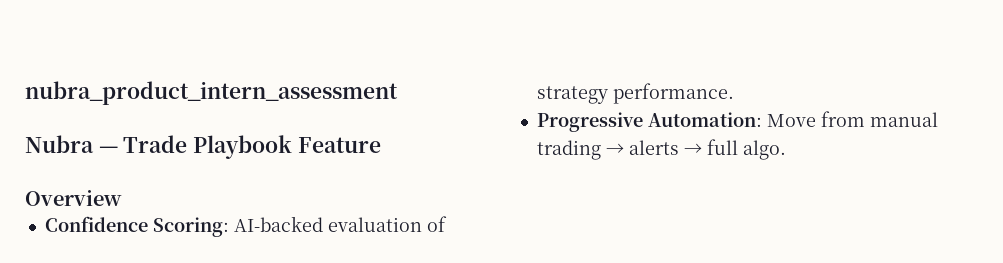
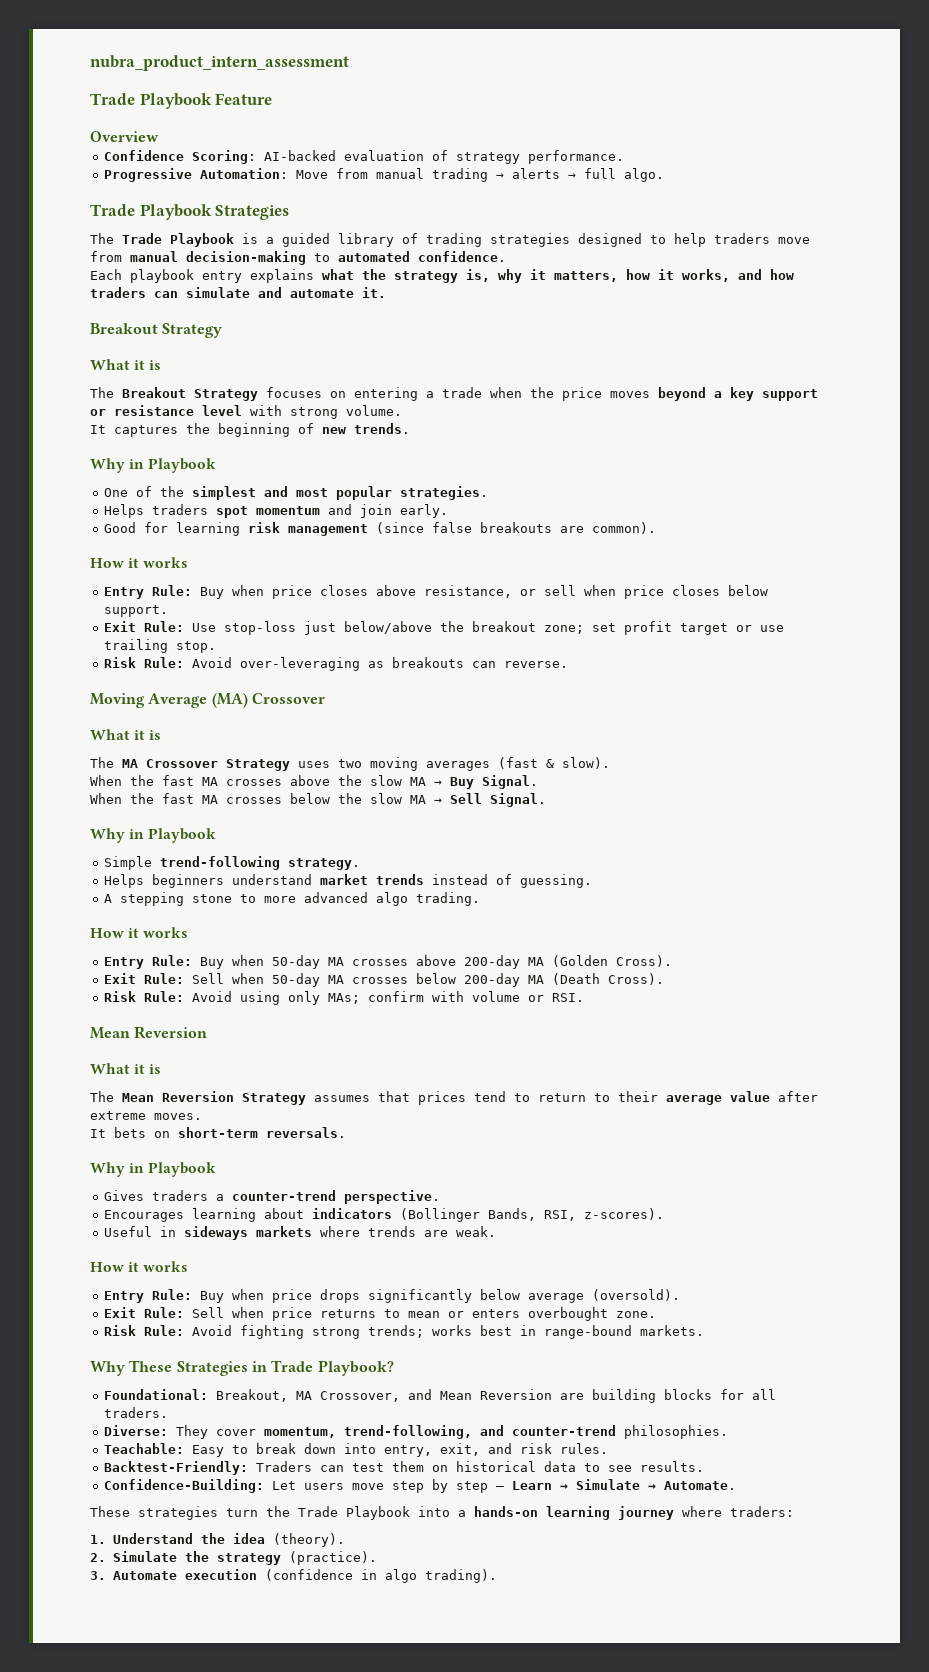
[25,135,118,153] Nubra — -> (349, 63) none
(786, 150) none -> [90,204,290,220] [90,233,810,247] [90,251,506,265] [90,269,794,283] [90,287,386,298] [90,323,223,338] [90,359,162,370] [90,387,818,401] [90,405,402,419] [90,423,410,437] [90,458,217,473] [104,486,489,500] [104,504,449,518] [104,522,657,536] [90,557,189,568] [104,585,769,599] [104,605,169,617] [104,621,785,635] [104,639,217,653] [104,657,569,671] [90,693,325,708] [90,729,162,740] [90,757,610,771] [90,775,538,789] [90,793,546,807] [90,828,217,843] [104,856,361,870] [104,874,593,888] [104,892,481,906] [90,927,189,938] [104,955,673,969] [104,973,665,987] [104,991,585,1005] [90,1026,208,1039] [90,1063,162,1074] [90,1091,818,1105] [90,1111,202,1120] [90,1127,346,1138] [90,1162,217,1177] [104,1190,441,1204] [104,1208,665,1222] [104,1226,497,1240] [90,1261,189,1272] [104,1289,681,1303] [104,1307,657,1321] [104,1325,705,1339] [90,1360,394,1376] [104,1389,777,1403] [104,1407,169,1418] [104,1425,729,1439] [104,1443,609,1457] [104,1461,705,1475] [104,1479,737,1493] [90,1506,794,1520] [90,1533,345,1547] [90,1551,377,1565] [90,1569,497,1583] // Trade Playbook Strategies // The Trade Playbook is a guided library of trading strategies designed to help traders move from manual decision-making to automated confidence. // Each playbook entry explains what the strategy is, why it matters, how it works, and how traders can simulate and automate it. // Breakout Strategy // What it is // The Breakout Strategy focuses on entering a trade when the price moves beyond a key support or resistance level with strong volume. // It captures the beginning of new trends. // Why in Playbook // One of the simplest and most popular strategies. // Helps traders spot momentum and join early. // Good for learning risk management (since false breakouts are common). // How it works // Entry Rule: Buy when price closes above resistance, or sell when price closes below support. // Exit Rule: Use stop-loss just below/above the breakout zone; set profit target or use trailing stop. // Risk Rule: Avoid over-leveraging as breakouts can reverse. // Moving Average (MA) Crossover // What it is // The MA Crossover Strategy uses two moving averages (fast & slow). // When the fast MA crosses above the slow MA → Buy Signal. // When the fast MA crosses below the slow MA → Sell Signal. // Why in Playbook // Simple trend-following strategy. // Helps beginners understand market trends instead of guessing. // A stepping stone to more advanced algo trading. // How it works // Entry Rule: Buy when 50-day MA crosses above 200-day MA (Golden Cross). // Exit Rule: Sell when 50-day MA crosses below 200-day MA (Death Cross). // Risk Rule: Avoid using only MAs; confirm with volume or RSI. // Mean Reversion // What it is // The Mean Reversion Strategy assumes that prices tend to return to their average value after extreme moves. // It bets on short-term reversals. // Why in Playbook // Gives traders a counter-trend perspective. // Encourages learning about indicators (Bollinger Bands, RSI, z-scores). // Useful in sideways markets where trends are weak. // How it works // Entry Rule: Buy when price drops significantly below average (oversold). // Exit Rule: Sell when price returns to mean or enters overbought zone. // Risk Rule: Avoid fighting strong trends; works best in range-bound markets. // Why These Strategies in Trade Playbook? // Foundational: Breakout, MA Crossover, and Mean Reversion are building blocks for all traders. // Diverse: They cover momentum, trend-following, and counter-trend philosophies. // Teachable: Easy to break down into entry, exit, and risk rules. // Backtest-Friendly: Traders can test them on historical data to see results. // Confidence-Building: Let users move step by step — Learn → Simulate → Automate. // These strategies turn the Trade Playbook into a hands-on learning journey where traders: // 1. Understand the idea (theory). // 2. Simulate the strategy (practice). // 3. Automate execution (confidence in algo trading).

